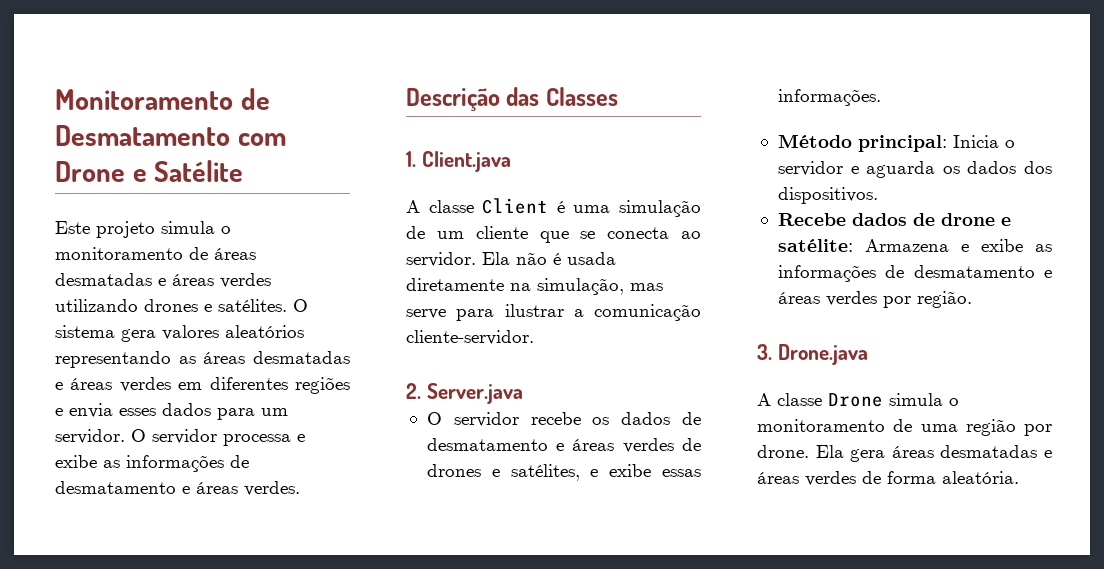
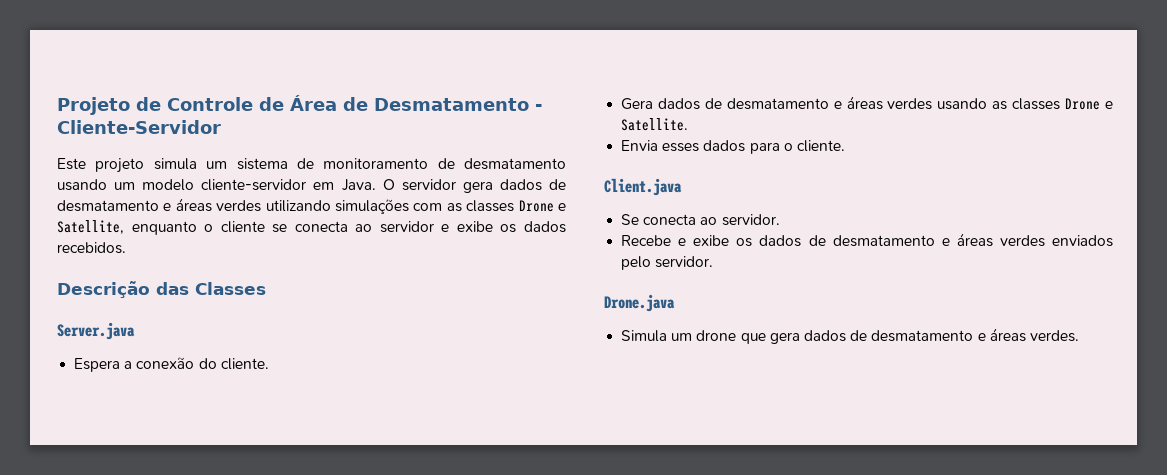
[55,88,270,110] [55,125,286,146] [55,160,244,182] [55,221,231,238] [55,247,256,260] [55,273,271,288] [55,299,308,312] [55,325,304,342] [55,351,350,368] [55,377,350,394] [55,403,288,420] [55,429,305,446] [55,455,249,472] [55,481,300,496] [406,87,618,111] [406,151,511,172] [406,198,701,217] [406,226,701,243] [406,252,616,267] [406,278,663,295] [406,304,701,321] [406,330,534,345] [406,383,523,404] [426,412,581,427] Monitoramento de Desmatamento com Drone e Satélite // Este projeto simula o monitoramento de áreas desmatadas e áreas verdes utilizando drones e satélites. O sistema gera valores aleatórios representando as áreas desmatadas e áreas verdes em diferentes regiões e envia esses dados para um servidor. O servidor processa e exibe as informações de desmatamento e áreas verdes. // Descrição das Classes // 1. Client.java // A classe Client é uma simulação de um cliente que se conecta ao servidor. Ela não é usada diretamente na simulação, mas serve para ilustrar a comunicação cliente-servidor. // 2. Server.java // O servidor recebe -> [57,95,542,115] [57,120,221,134] [57,158,566,173] [57,179,567,193] [57,198,566,214] [57,220,566,235] [57,242,126,254] [57,281,266,298] [57,322,135,340] [74,357,269,372] [621,96,1113,110] [621,118,689,131] [621,140,845,154] [604,178,682,196] [621,214,780,226] [621,235,730,246] Projeto de Controle de Área de Desmatamento - Cliente-Servidor // Este projeto simula um sistema de monitoramento de desmatamento usando um modelo cliente-servidor em Java. O servidor gera dados de desmatamento e áreas verdes utilizando simulações com as classes Drone e Satellite, enquanto o cliente se conecta ao servidor e exibe os dados recebidos. // Descrição das Classes // Server.java // Espera a conexão do cliente. // Gera dados de desmatamento e áreas verdes usando as classes Drone e Satellite. // Envia esses dados para o cliente. // Client.java // Se conecta ao servidor. // Recebe e exibe
[682,438,701,451] [426,464,701,481] [777,89,881,106] [777,134,1015,152] [777,161,1052,178] [777,187,878,204] [777,213,1011,226] [777,239,1052,252] [777,265,1052,282] [777,291,972,308] [757,344,868,365] [757,393,959,407] [757,419,1052,436] [757,445,1052,462] [757,471,1019,486] de drones e satélites, e exibe essas informações. // Método principal: Inicia o servidor e aguarda os dados dos dispositivos. // Recebe dados de drone e satélite: Armazena e exibe as informações de desmatamento e áreas verdes por região. // 3. Drone.java // A classe Drone simula o monitoramento de uma região por drone. Ela gera áreas desmatadas e áreas verdes de forma aleatória. -> [1052,235,1113,247] [621,256,714,270] [604,294,675,312] [621,328,1079,344] enviados pelo servidor. // Drone.java // Simula um drone que gera dados de desmatamento e áreas verdes.

